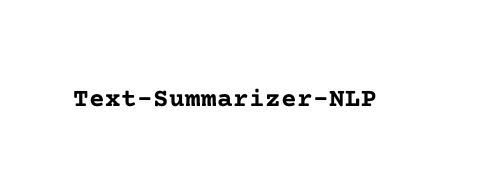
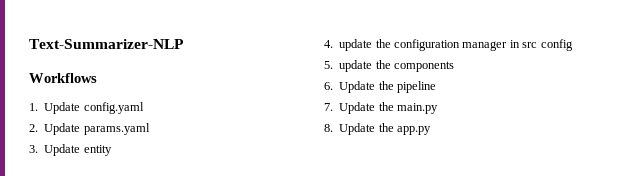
(377, 97) none -> [29,73,97,83] [29,102,144,114] [29,123,150,135] [29,144,112,156] [324,39,573,51] [324,60,454,72] [324,81,436,93] [324,102,438,114] [324,123,431,135] // Workflows // 1. Update config.yaml // 2. Update params.yaml // 3. Update entity // 4. update the configuration manager in src config // 5. update the components // 6. Update the pipeline // 7. Update the main.py // 8. Update the app.py

